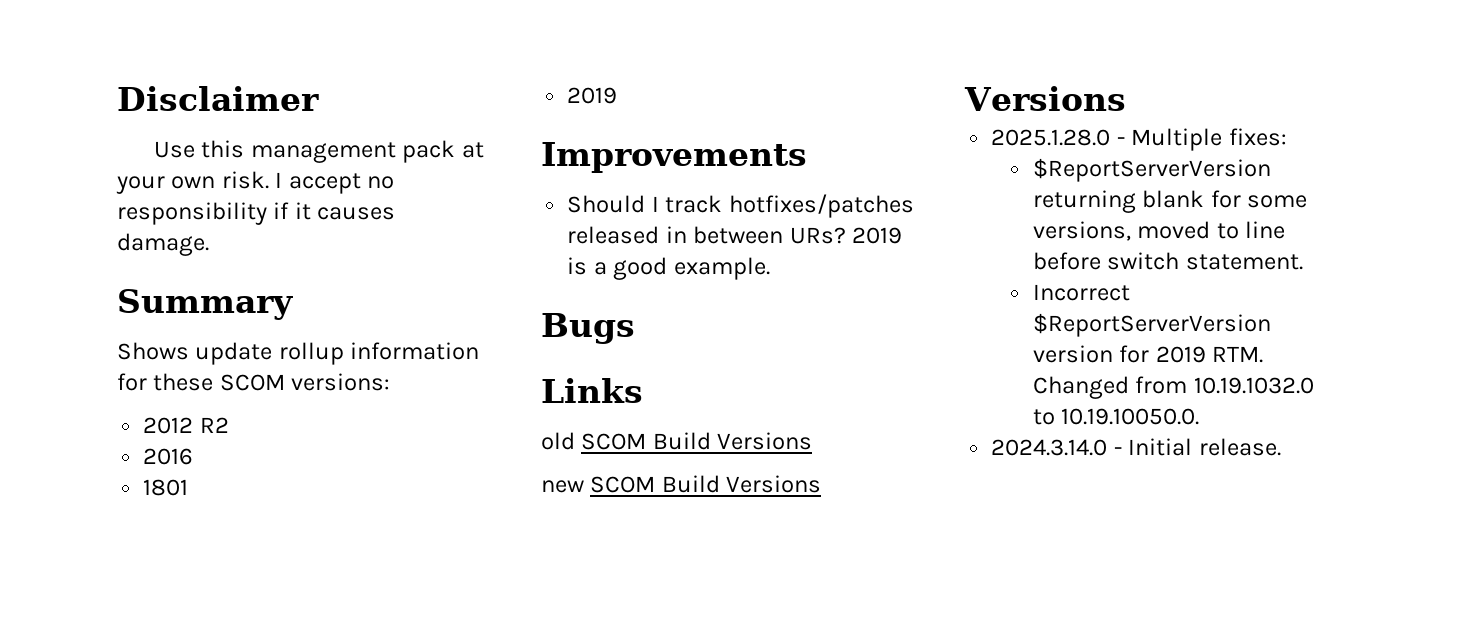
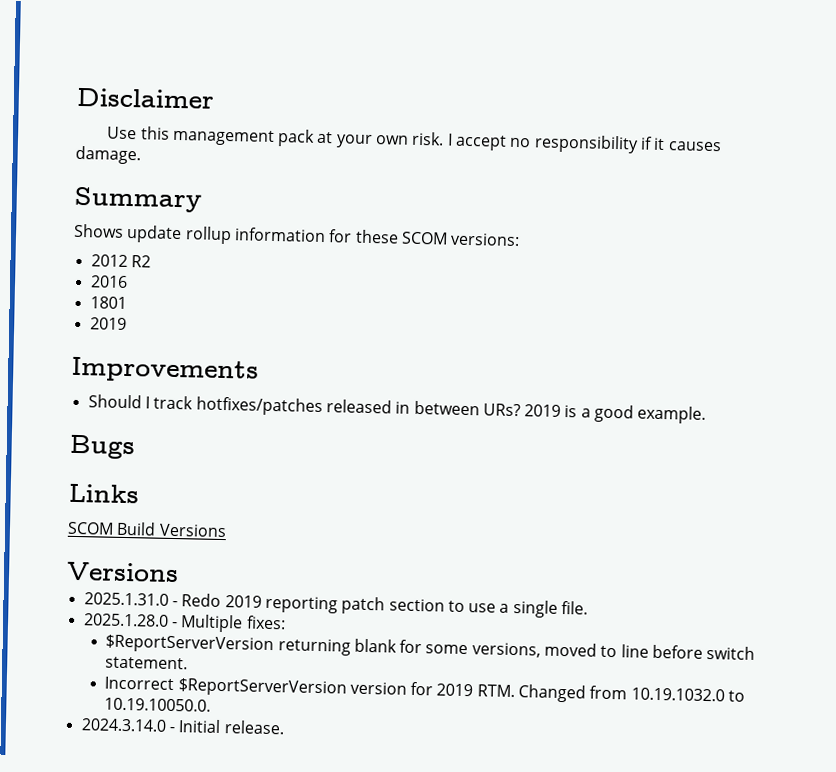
[541,432,813,450] [541,480,584,493] old SCOM Build Versions // new -> (139, 493) none
(1126, 98) none -> [83,592,589,618] // 2025.1.31.0 - Redo 2019 reporting patch section to use a single file.

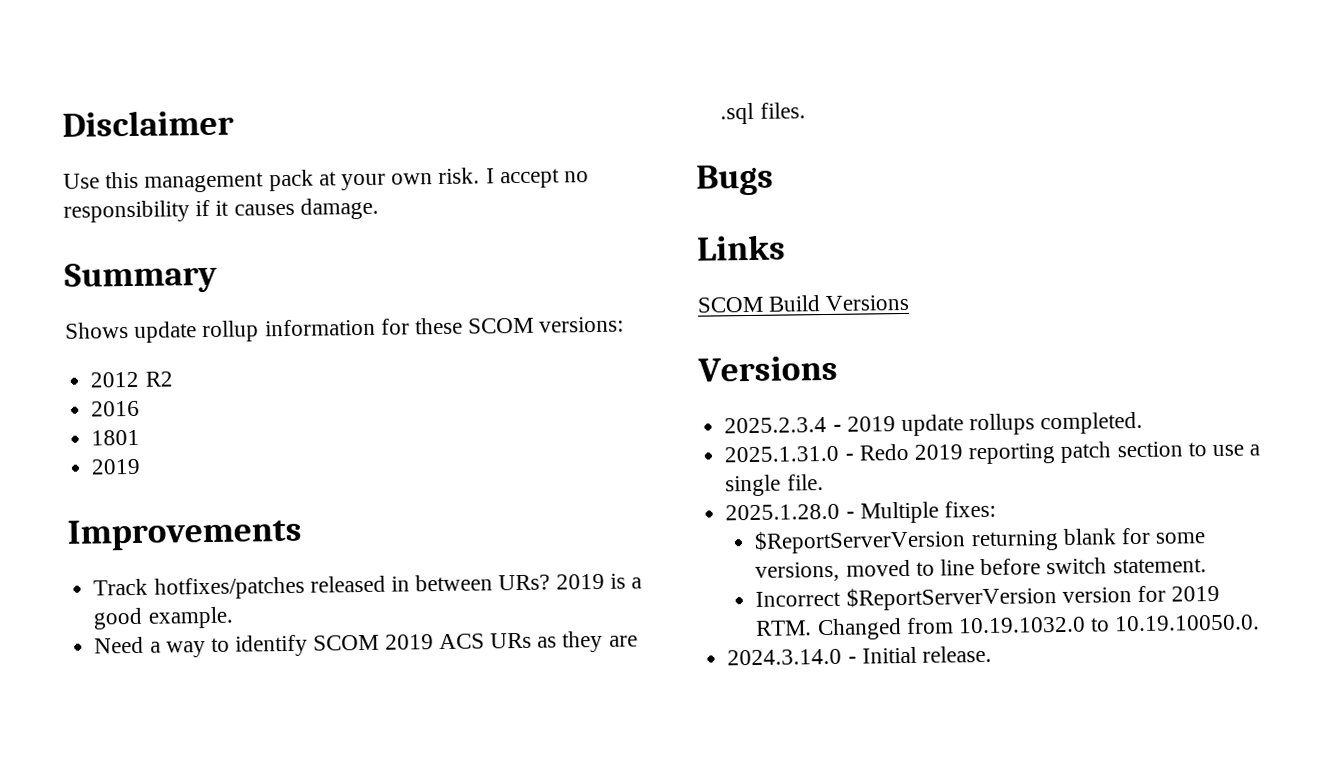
[87,394,194,410] Should I track -> [93,578,149,596] Track
(707, 414) none -> [94,630,638,658] [720,102,806,125] // Need a way to identify SCOM 2019 ACS URs as they are .sql files.
(179, 572) none -> [724,411,1144,437] // 2025.2.3.4 - 2019 update rollups completed.

